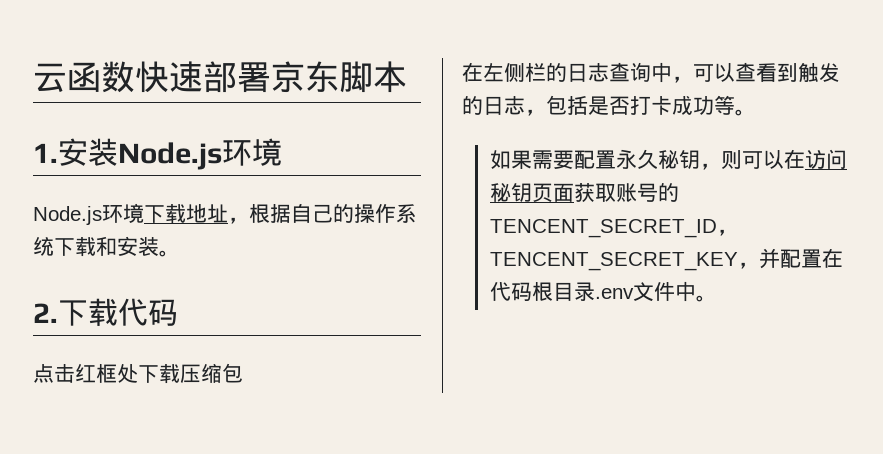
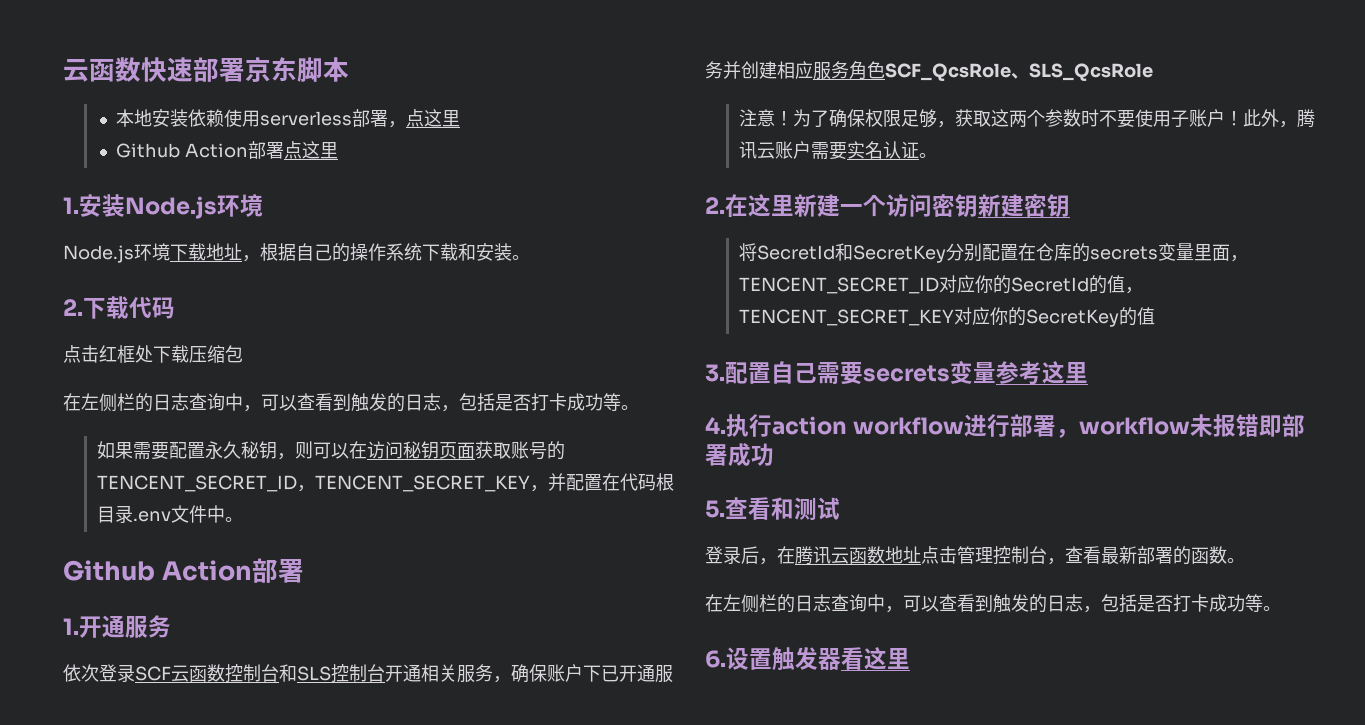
(407, 77) none -> [116,109,461,128] [116,141,339,159] // 本地安装依赖使用serverless部署，点这里 // Github Action部署点这里
(717, 298) none -> [63,558,304,583] [63,615,171,638] [63,664,673,683] [705,61,1153,81] [738,109,1315,128] [738,141,937,160] [705,194,1070,218] [738,243,1248,263] [738,275,1143,294] [738,307,1155,327] [705,360,1088,385] [705,414,1306,438] [705,443,774,467] [705,497,840,520] [705,546,1245,565] [705,594,1281,613] [705,647,910,670] // Github Action部署 // 1.开通服务 // 依次登录SCF云函数控制台和SLS控制台开通相关服务，确保账户下已开通服务并创建相应服务角色SCF_QcsRole、SLS_QcsRole // 注意！为了确保权限足够，获取这两个参数时不要使用子账户！此外，腾讯云账户需要实名认证。 // 2.在这里新建一个访问密钥新建密钥 // 将SecretId和SecretKey分别配置在仓库的secrets变量里面，TENCENT_SECRET_ID对应你的SecretId的值，TENCENT_SECRET_KEY对应你的SecretKey的值 // 3.配置自己需要secrets变量参考这里 // 4.执行action workflow进行部署，workflow未报错即部署成功 // 5.查看和测试 // 登录后，在腾讯云函数地址点击管理控制台，查看最新部署的函数。 // 在左侧栏的日志查询中，可以查看到触发的日志，包括是否打卡成功等。 // 6.设置触发器看这里

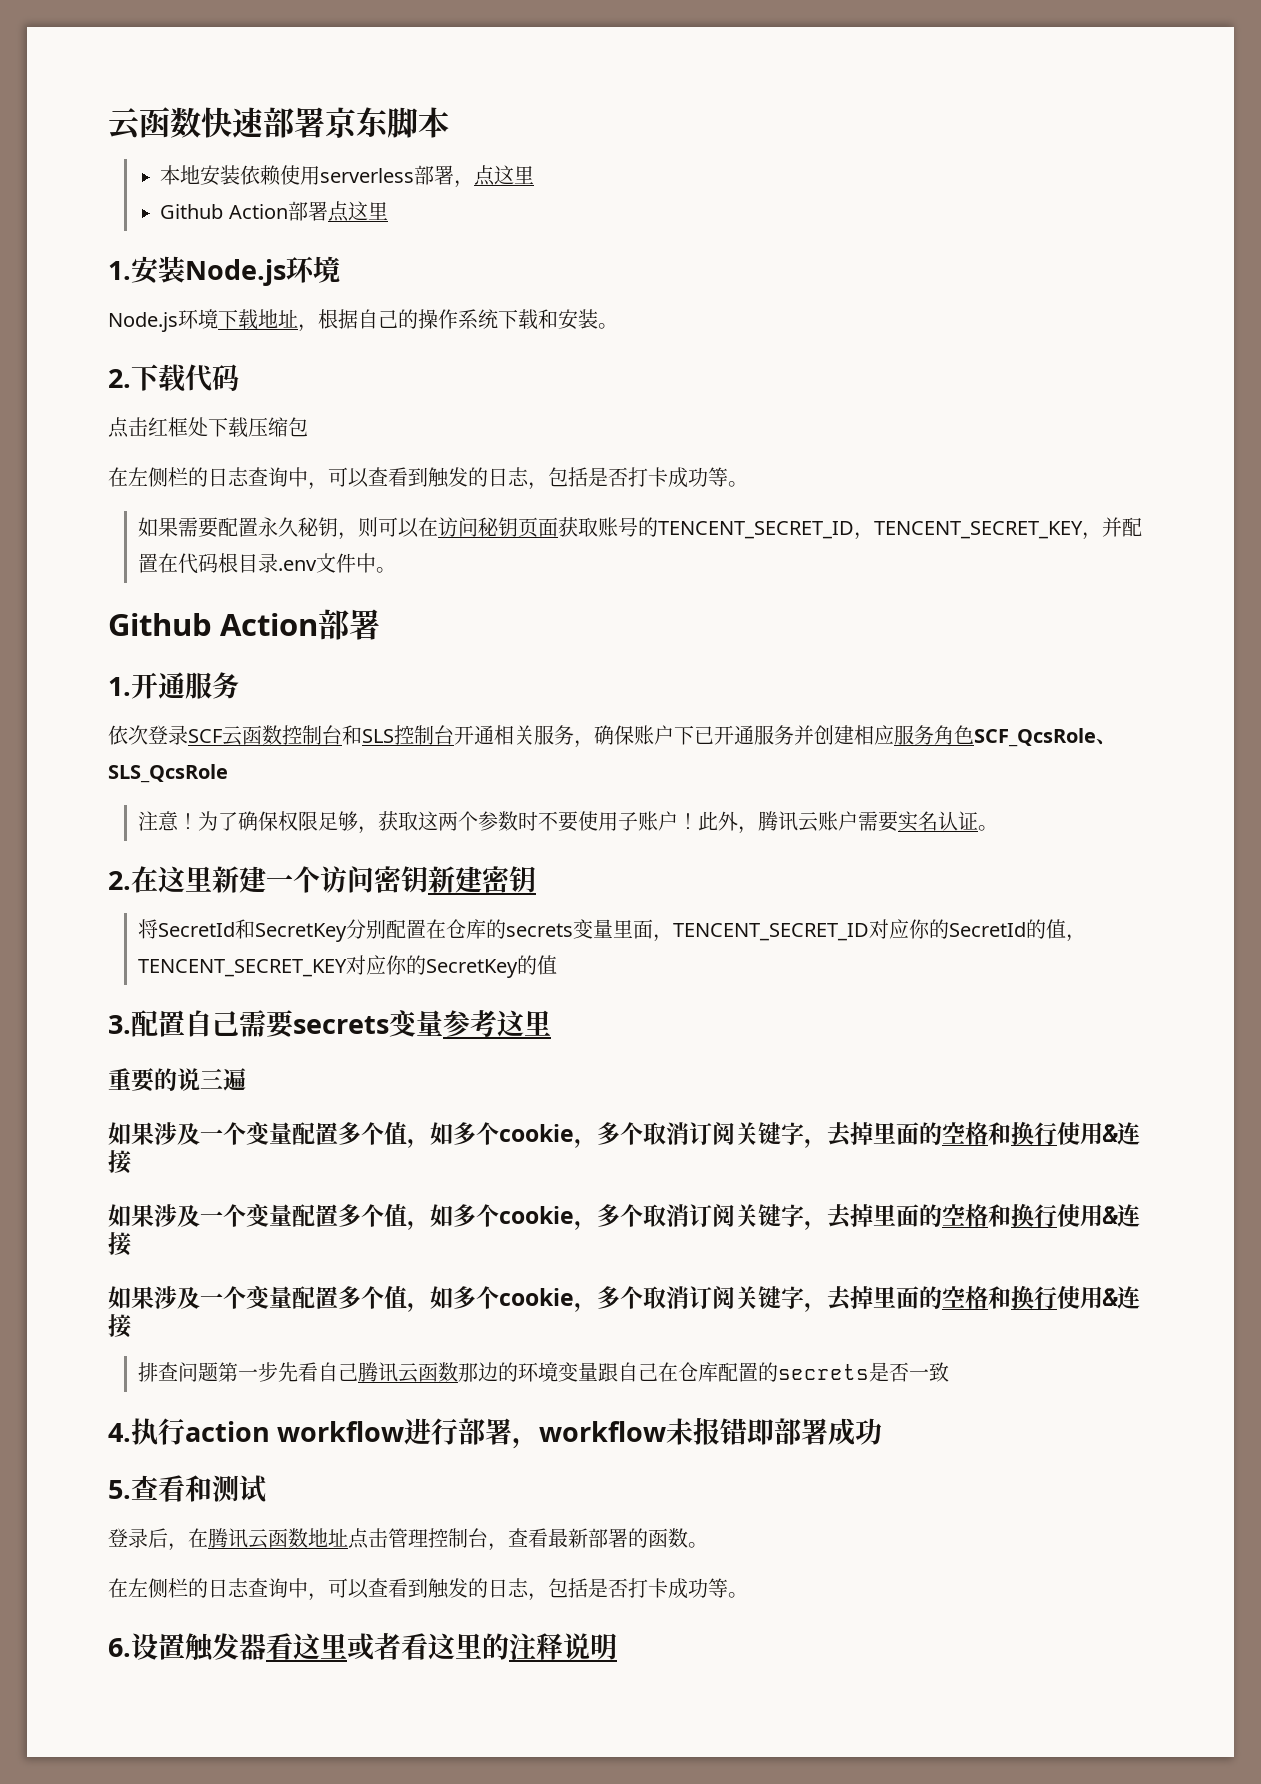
(1088, 372) none -> [108,1068,246,1092] [108,1121,1140,1148] [108,1150,131,1174] [108,1203,1140,1230] [108,1232,131,1256] [108,1285,1140,1312] [108,1314,131,1338] [138,1362,950,1383] // 重要的说三遍 // 如果涉及一个变量配置多个值，如多个cookie，多个取消订阅关键字，去掉里面的空格和换行使用&连接 // 如果涉及一个变量配置多个值，如多个cookie，多个取消订阅关键字，去掉里面的空格和换行使用&连接 // 如果涉及一个变量配置多个值，如多个cookie，多个取消订阅关键字，去掉里面的空格和换行使用&连接 // 排查问题第一步先看自己腾讯云函数那边的环境变量跟自己在仓库配置的secrets是否一致
(910, 658) none -> [347,1633,617,1661] 或者看这里的注释说明

